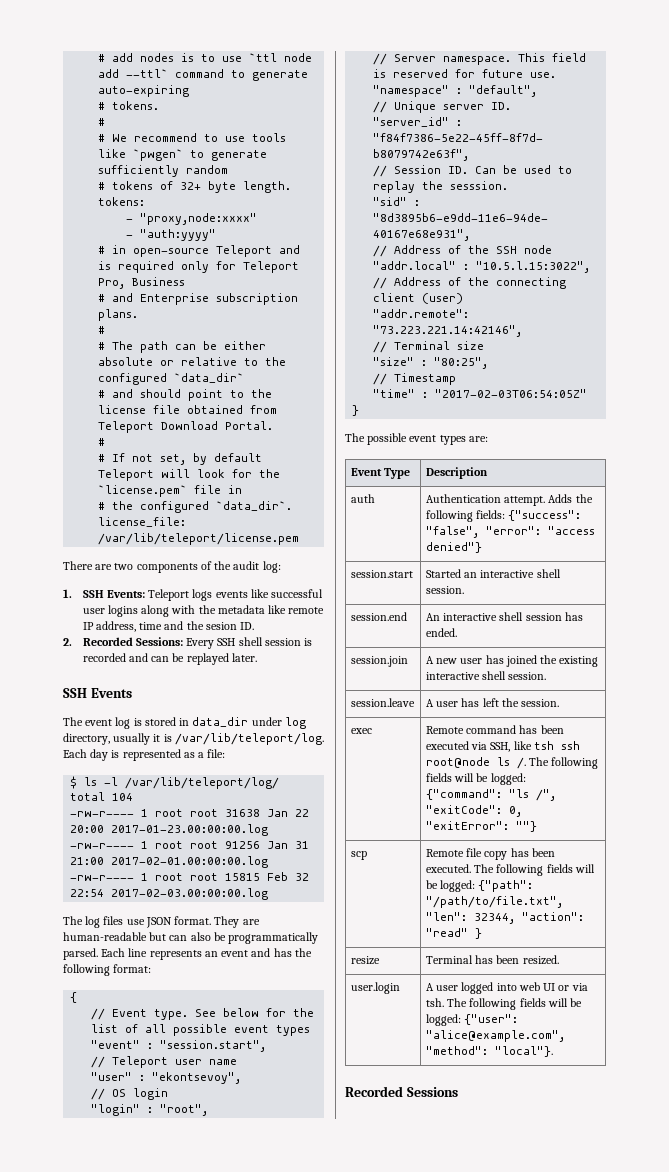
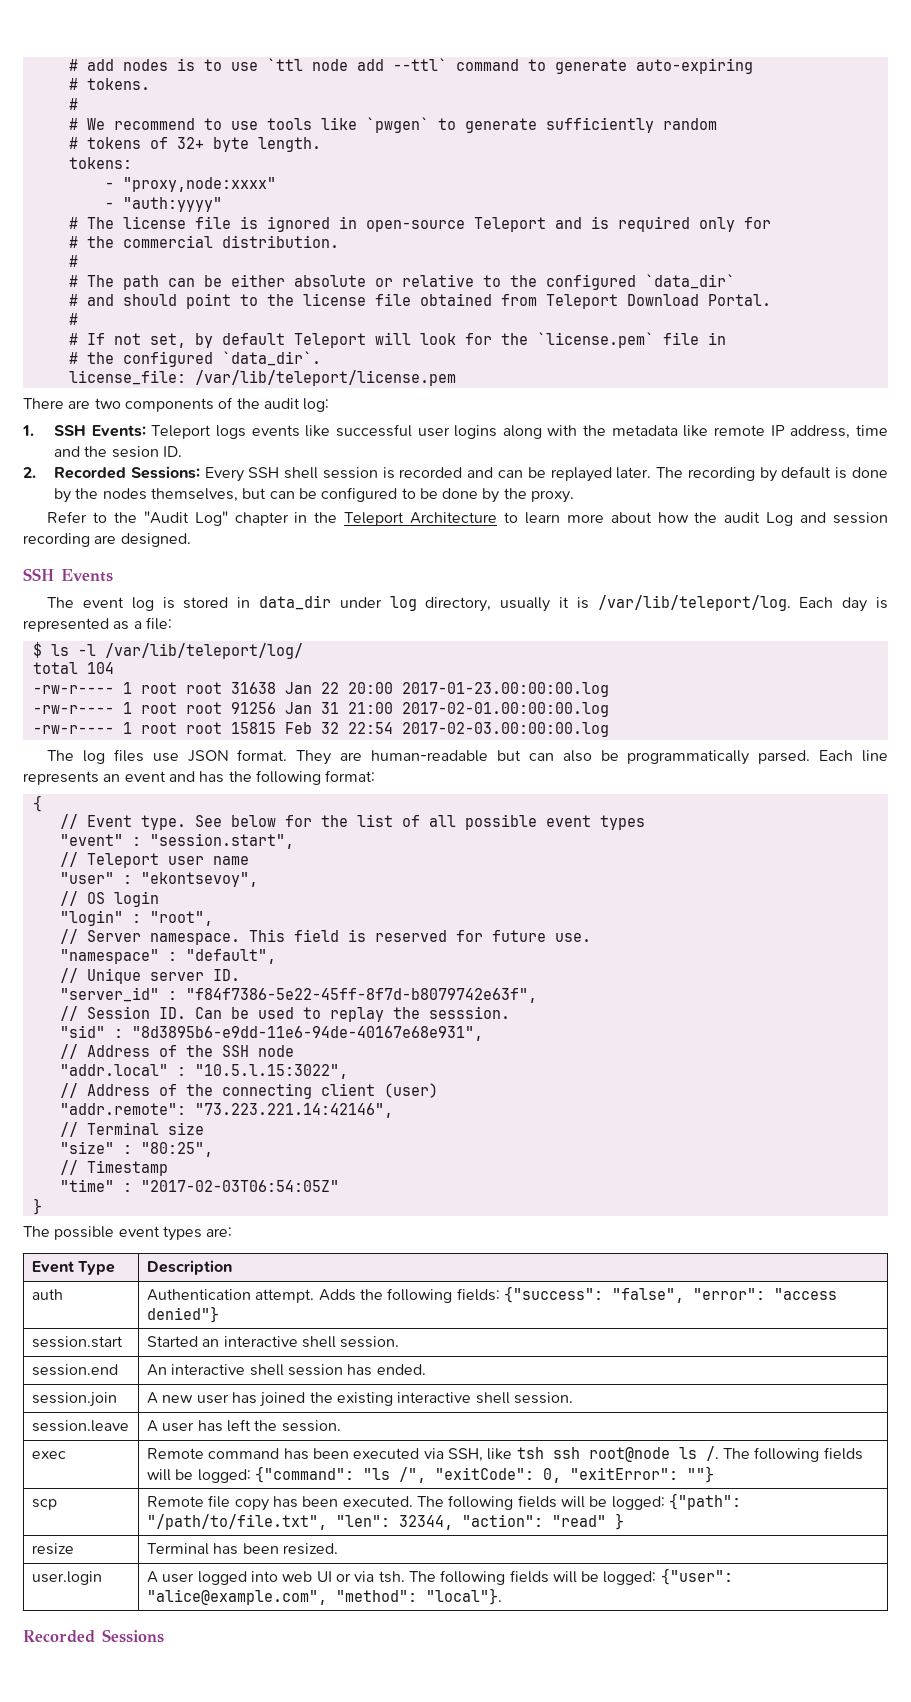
(106, 250) none -> [86,216,330,232] The license file is ignored
[243,261,300,273] [98,277,186,289] [98,293,299,305] [98,309,139,321] Teleport Pro, Business // # and Enterprise subscription plans. -> [68,235,339,248] // # the commercial distribution.
(257, 657) none -> [656,466,888,482] [53,487,575,503] [47,511,888,526] [23,533,191,547] The recording by default is done by the nodes themselves, but can be configured to be done by the proxy. // Refer to the "Audit Log" chapter in the Teleport Architecture to learn more about how the audit Log and session recording are designed.

